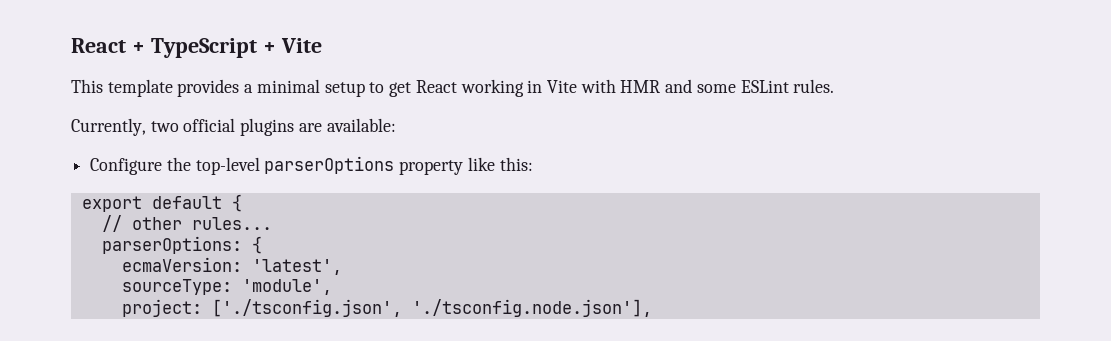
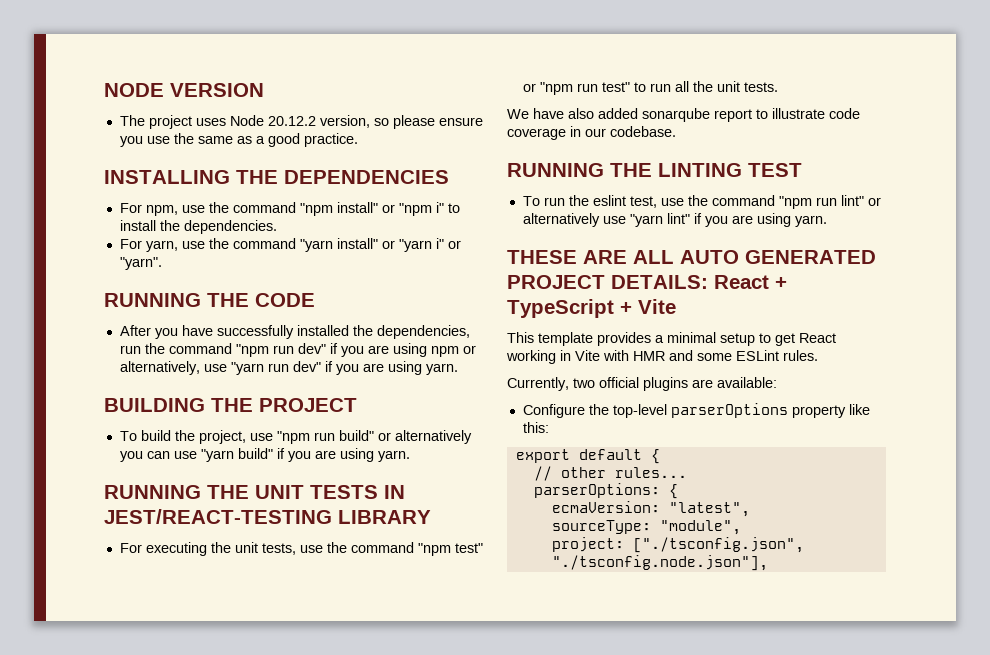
(71, 45) none -> [104,83,264,97] [119,115,483,129] [119,133,358,147] [104,170,449,184] [119,202,460,216] [119,220,277,234] [119,238,461,252] [119,257,162,270] [104,293,315,307] [119,325,470,339] [119,343,476,357] [119,361,458,375] [104,398,357,412] [119,430,472,444] [119,448,410,462] [104,485,405,499] [104,509,431,524] [119,542,483,556] [522,81,778,95] [507,108,860,122] [507,126,676,140] [507,163,802,177] [522,195,881,209] [522,213,827,227] [507,250,876,264] [507,275,708,289] NODE VERSION // The project uses Node 20.12.2 version, so please ensure you use the same as a good practice. // INSTALLING THE DEPENDENCIES // For npm, use the command "npm install" or "npm i" to install the dependencies. // For yarn, use the command "yarn install" or "yarn i" or "yarn". // RUNNING THE CODE // After you have successfully installed the dependencies, run the command "npm run dev" if you are using npm or alternatively, use "yarn run dev" if you are using yarn. // BUILDING THE PROJECT // To build the project, use "npm run build" or alternatively you can use "yarn build" if you are using yarn. // RUNNING THE UNIT TESTS IN JEST/REACT-TESTING LIBRARY // For executing the unit tests, use the command "npm test" or "npm run test" to run all the unit tests. // We have also added sonarqube report to illustrate code coverage in our codebase. // RUNNING THE LINTING TEST // To run the eslint test, use the command "npm run lint" or alternatively use "yarn lint" if you are using yarn. // THESE ARE ALL AUTO GENERATED PROJECT DETAILS:
[251,259,342,275] 'latest', -> [668,502,750,517] "latest",
[241,279,332,295] 'module', -> [659,520,741,535] "module",
[211,299,652,317] ['./tsconfig.json', './tsconfig.node.json'], -> [632,537,804,553] [551,555,768,571] ["./tsconfig.json", "./tsconfig.node.json"],

